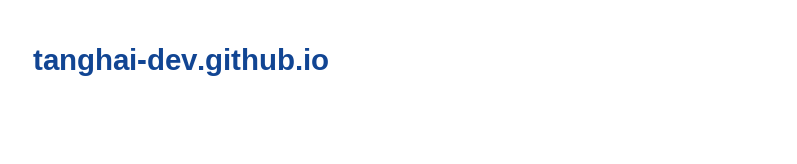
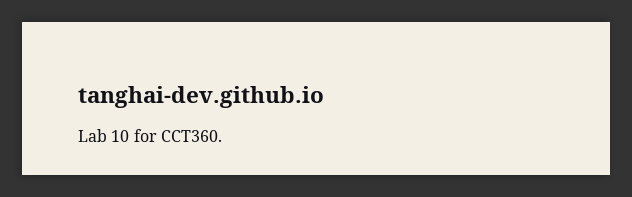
(329, 62) none -> [78,129,222,142] // Lab 10 for CCT360.

